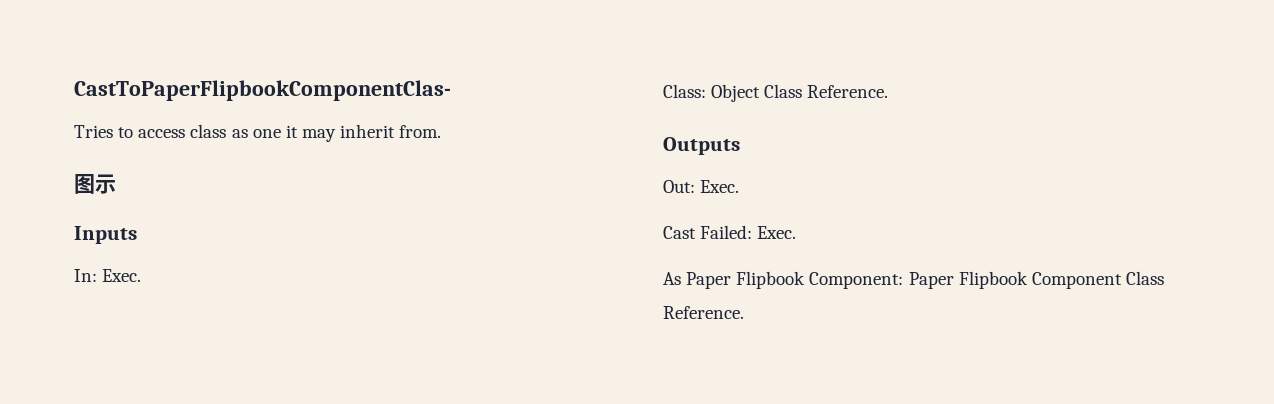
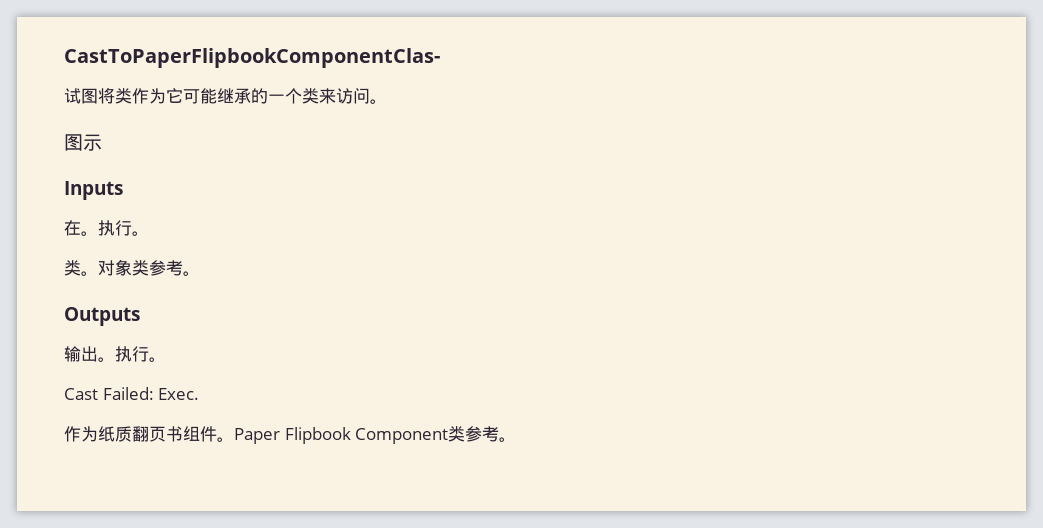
[74,124,442,142] [74,174,116,194] [74,226,137,244] [74,269,142,282] [663,84,889,102] [663,137,740,155] [663,180,740,193] [663,225,797,239] [663,271,904,289] Tries to access class as one it may inherit from. // 图示 // Inputs // In: Exec. // Class: Object Class Reference. // Outputs // Out: Exec. // Cast Failed: Exec. // As Paper Flipbook Component: -> [64,88,387,104] [64,134,102,151] [64,181,123,200] [64,220,149,236] [64,259,200,276] [64,307,140,326] [64,346,166,362] [64,387,200,400] [64,426,234,442] 试图将类作为它可能继承的一个类来访问。 // 图示 // Inputs // 在。执行。 // 类。对象类参考。 // Outputs // 输出。执行。 // Cast Failed: Exec. // 作为纸质翻页书组件。
[1125,271,1164,285] [663,306,744,319] Class Reference. -> [448,426,517,442] 类参考。

